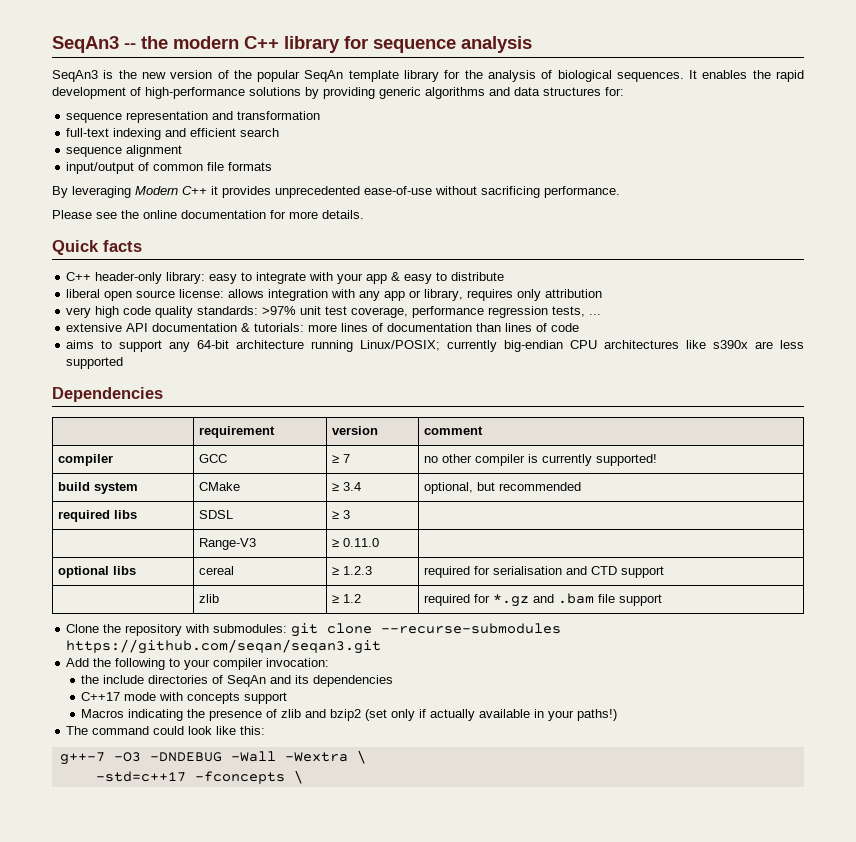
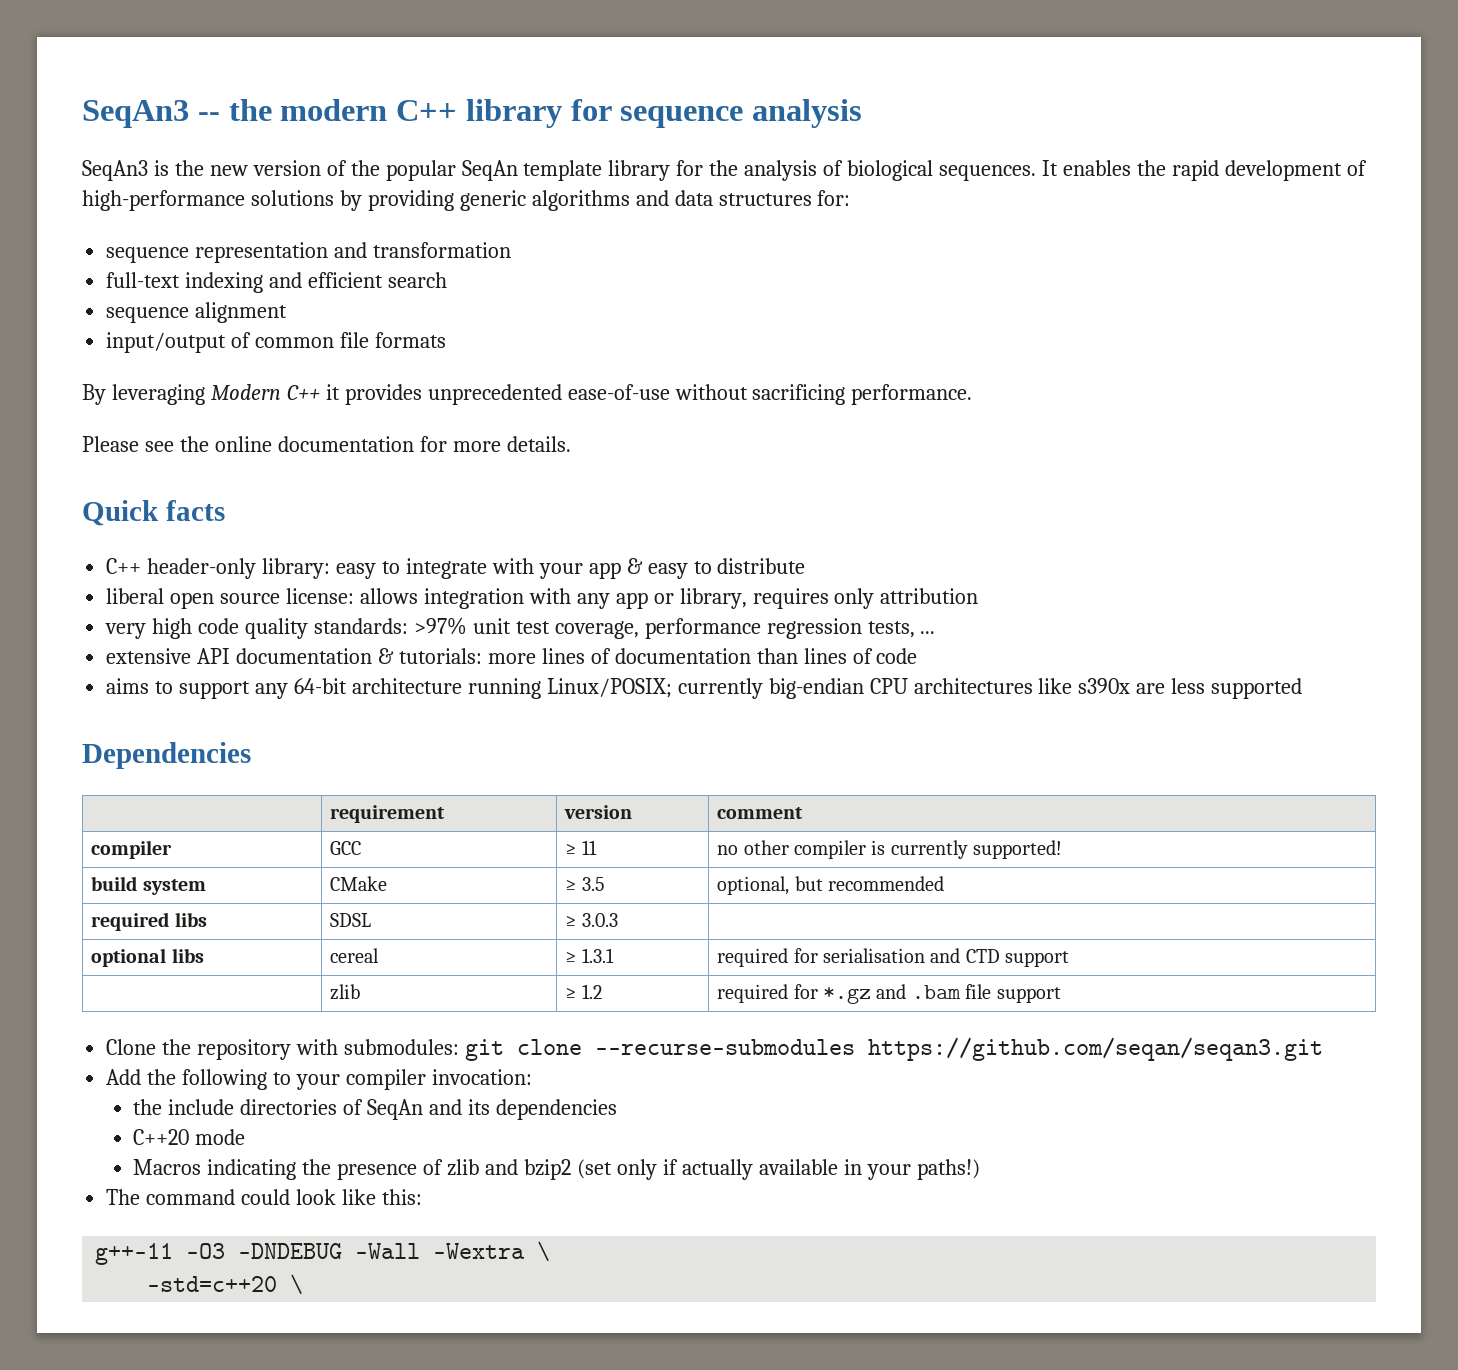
[343,454,351,463] 7 -> [581,840,597,855] 11
[343,482,362,491] 3.4 -> [581,877,605,891] 3.5
[343,510,351,519] [199,538,257,550] [332,538,380,547] 3 | // | Range-V3 | ≥ 0.11.0 -> [581,913,618,927] 3.0.3
[343,566,373,575] 1.2.3 -> [581,948,614,963] 1.3.1
[81,692,121,701] C++17 -> [133,1129,190,1145] C++20
[159,692,288,704] with concepts support -> (246, 1137) none
[59,752,105,765] g++-7 -> [95,1243,174,1265] g++-11
[95,771,285,784] -std=c++17 -fconcepts -> [147,1276,278,1292] -std=c++20

